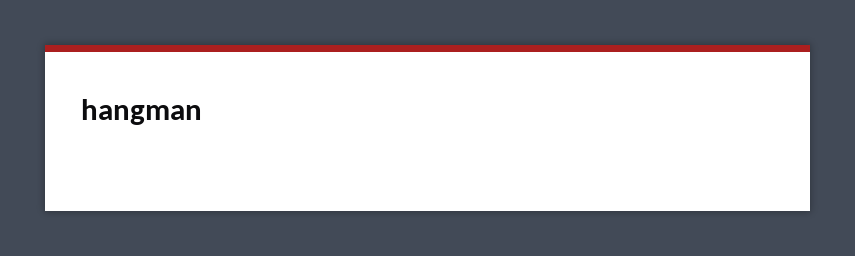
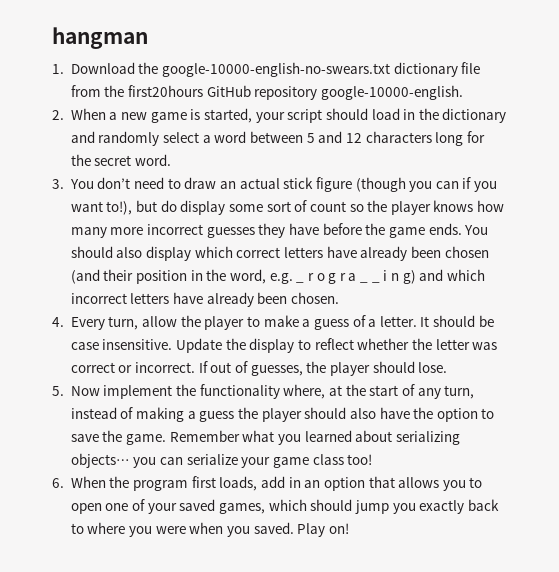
(202, 112) none -> [52,62,481,77] [70,85,463,100] [52,108,507,123] [70,131,485,146] [70,154,172,166] [52,177,498,192] [70,200,505,215] [70,223,489,238] [70,246,489,261] [70,269,305,284] [307,273,357,284] [360,281,380,283] [383,269,486,284] [70,292,339,307] [52,315,494,330] [70,338,498,353] [70,361,448,376] [52,384,475,399] [70,407,495,422] [70,430,460,445] [70,453,373,468] [52,476,483,491] [70,499,499,514] [70,522,349,537] // 1. Download the google-10000-english-no-swears.txt dictionary file from the first20hours GitHub repository google-10000-english. // 2. When a new game is started, your script should load in the dictionary and randomly select a word between 5 and 12 characters long for the secret word. // 3. You don’t need to draw an actual stick figure (though you can if you want to!), but do display some sort of count so the player knows how many more incorrect guesses they have before the game ends. You should also display which correct letters have already been chosen (and their position in the word, e.g. _ r o g r a _ _ i n g) and which incorrect letters have already been chosen. // 4. Every turn, allow the player to make a guess of a letter. It should be case insensitive. Update the display to reflect whether the letter was correct or incorrect. If out of guesses, the player should lose. // 5. Now implement the functionality where, at the start of any turn, instead of making a guess the player should also have the option to save the game. Remember what you learned about serializing objects… you can serialize your game class too! // 6. When the program first loads, add in an option that allows you to open one of your saved games, which should jump you exactly back to where you were when you saved. Play on!

